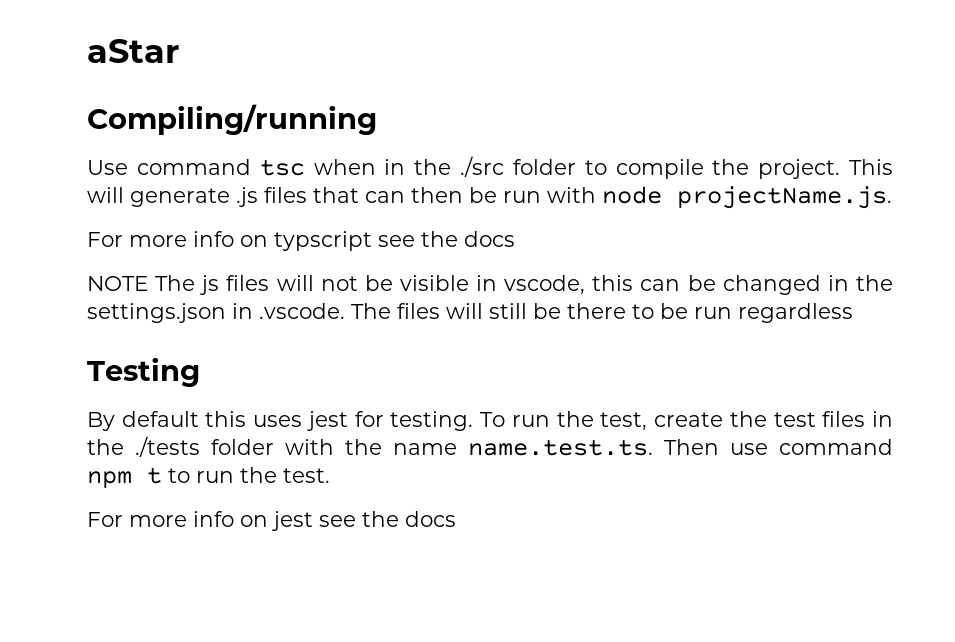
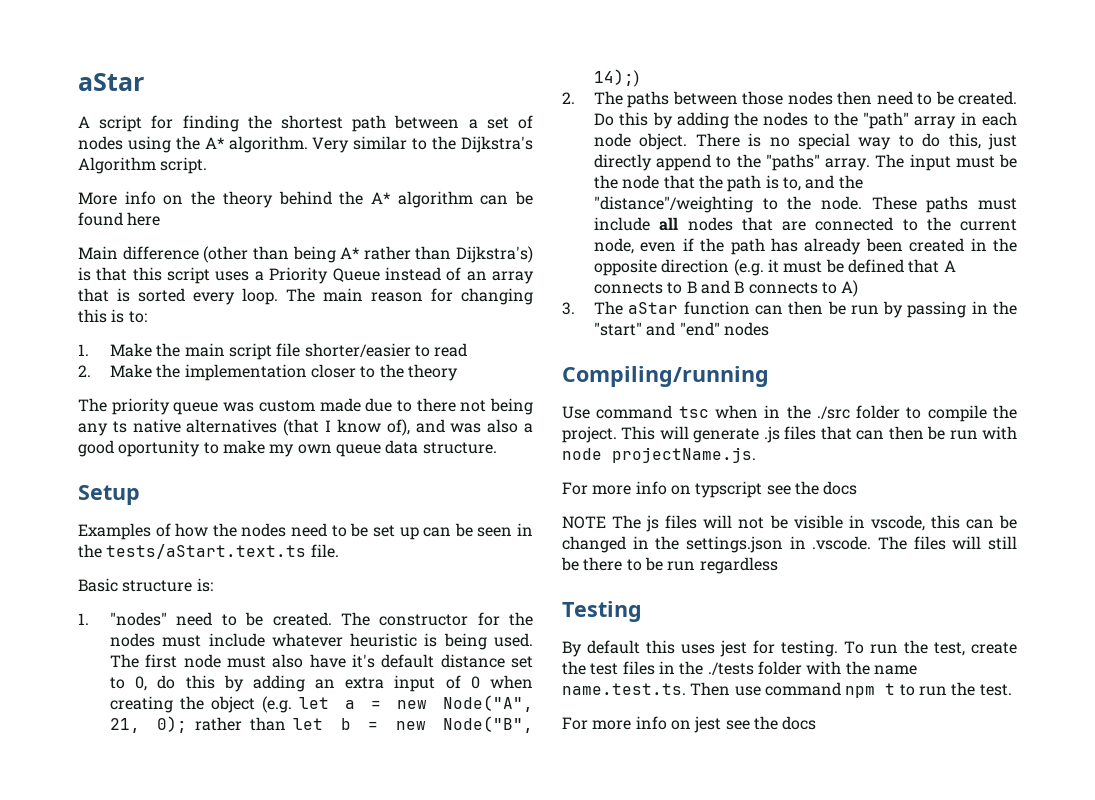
[87,39,179,63] aStar -> [78,73,144,91] [78,115,533,132] [78,136,534,153] [78,157,208,174] [78,191,533,208] [78,212,161,226] [78,246,533,263] [78,267,535,284] [78,288,533,305] [78,309,147,323] [78,343,468,360] [78,364,458,381] [78,398,533,415] [78,419,533,436] [78,440,497,457] [78,485,140,505] [78,523,534,540] [78,544,339,559] [78,578,213,592] [78,612,533,626] [109,633,533,650] [109,654,533,668] [109,675,533,692] [109,695,533,713] [109,716,534,733] [593,69,639,87] [562,91,1017,108] [593,112,1017,129] [593,133,1017,150] [593,154,1017,171] [593,175,863,192] [593,196,1017,213] [593,217,1017,231] [593,238,1017,255] [593,259,956,276] [593,280,859,297] [562,301,1017,318] [593,322,769,336] aStar // A script for finding the shortest path between a set of nodes using the A* algorithm. Very similar to the Dijkstra's Algorithm script. // More info on the theory behind the A* algorithm can be found here // Main difference (other than being A* rather than Dijkstra's) is that this script uses a Priority Queue instead of an array that is sorted every loop. The main reason for changing this is to: // 1. Make the main script file shorter/easier to read // 2. Make the implementation closer to the theory // The priority queue was custom made due to there not being any ts native alternatives (that I know of), and was also a good oportunity to make my own queue data structure. // Setup // Examples of how the nodes need to be set up can be seen in the tests/aStart.text.ts file. // Basic structure is: // 1. "nodes" need to be created. The constructor for the nodes must include whatever heuristic is being used. The first node must also have it's default distance set to 0, do this by adding an extra input of 0 when creating the object (e.g. let a = new Node("A", 21, 0); rather than let b = new Node("B", 14);) // 2. The paths between those nodes then need to be created. Do this by adding the nodes to the "path" array in each node object. There is no special way to do this, just directly append to the "paths" array. The input must be the node that the path is to, and the "distance"/weighting to the node. These paths must include all nodes that are connected to the current node, even if the path has already been created in the opposite direction (e.g. it must be defined that A connects to B and B connects to A) // 3. The aStar function can then be run by passing in the "start" and "end" nodes

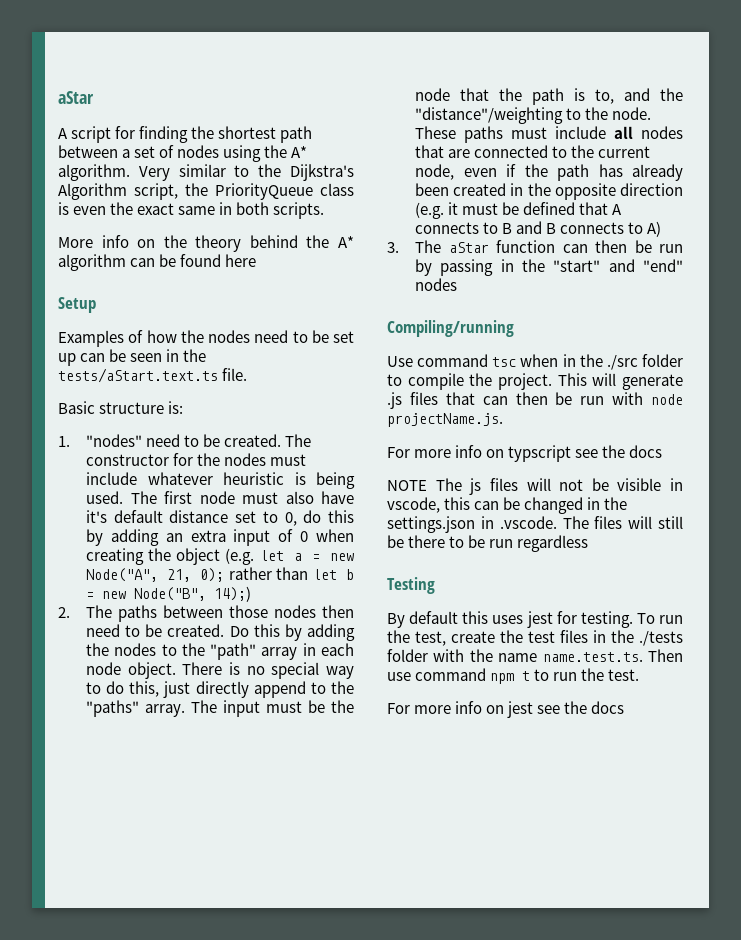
[160,157,208,174] script. -> [134,183,354,200] [58,202,325,219] script, the PriorityQueue class is even the exact same in both scripts.
[78,246,533,263] [78,267,535,284] [78,288,533,305] [78,309,147,323] [78,343,468,360] [78,364,458,381] [78,398,533,415] [78,419,533,436] [78,440,497,457] // Main difference (other than being A* rather than Dijkstra's) is that this script uses a Priority Queue instead of an array that is sorted every loop. The main reason for changing this is to: // 1. Make the main script file shorter/easier to read // 2. Make the implementation closer to the theory // The priority queue was custom made due to there not being any ts native alternatives (that I know of), and was also a good oportunity to make my own queue data structure. -> (257, 260) none

